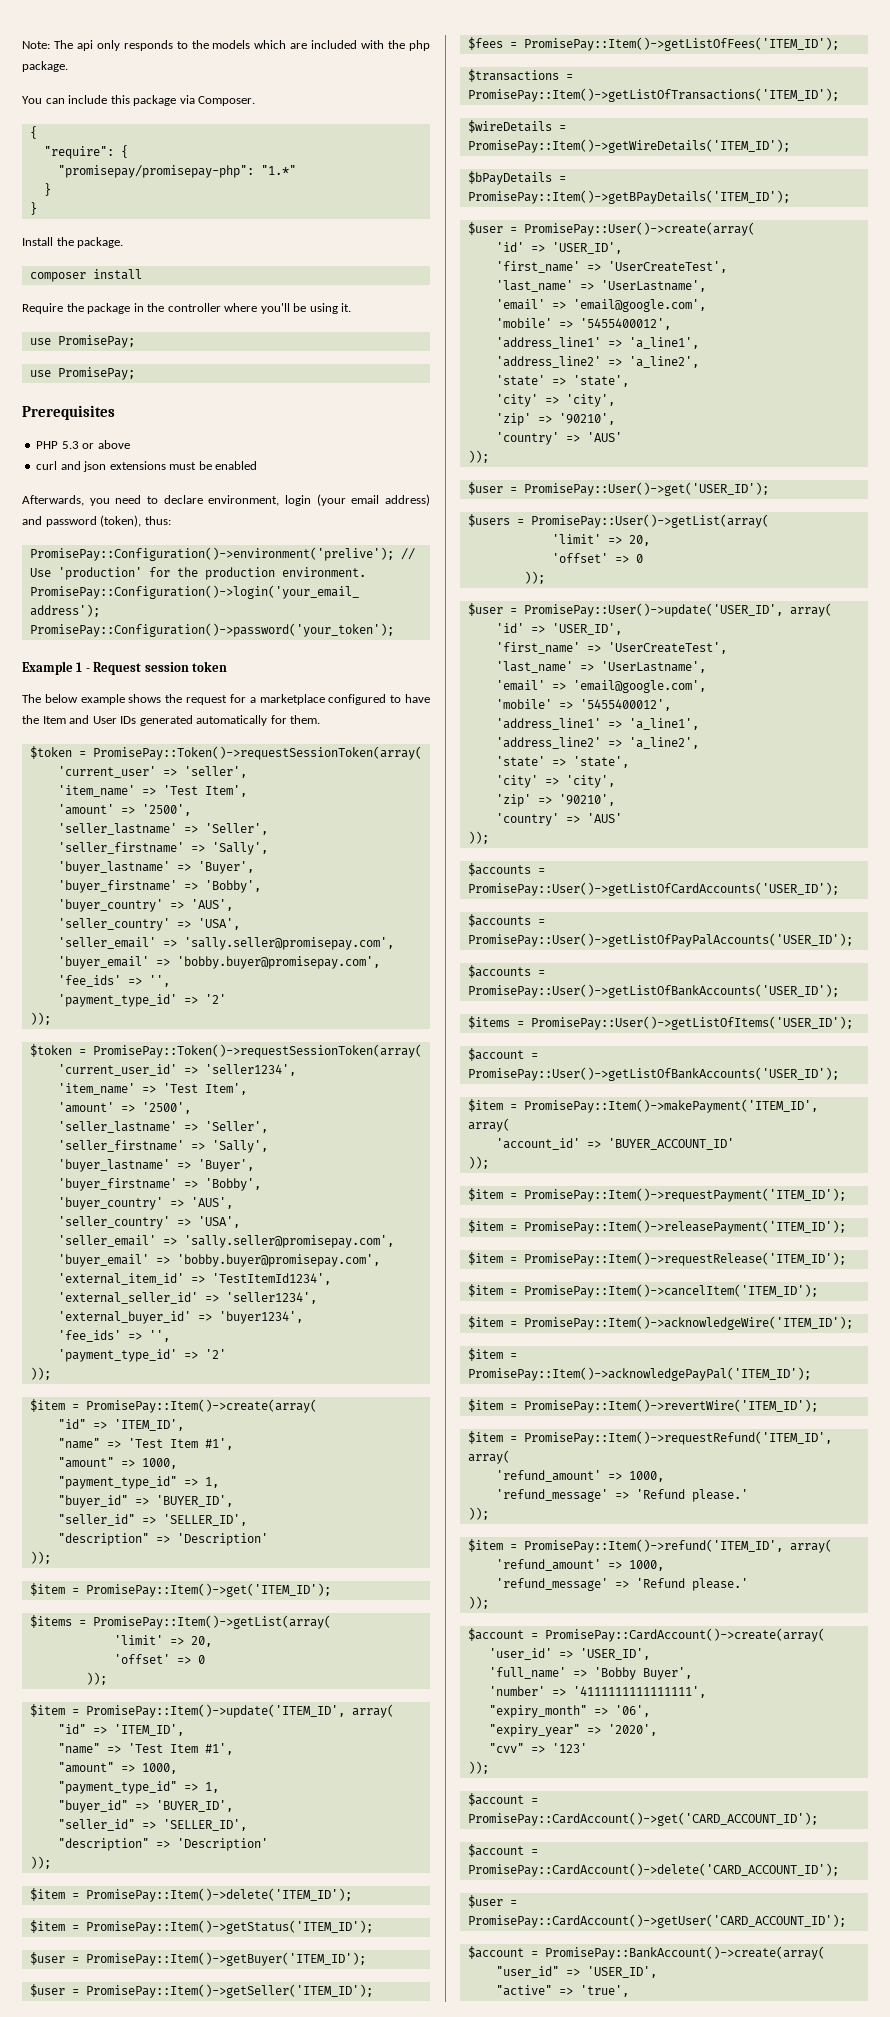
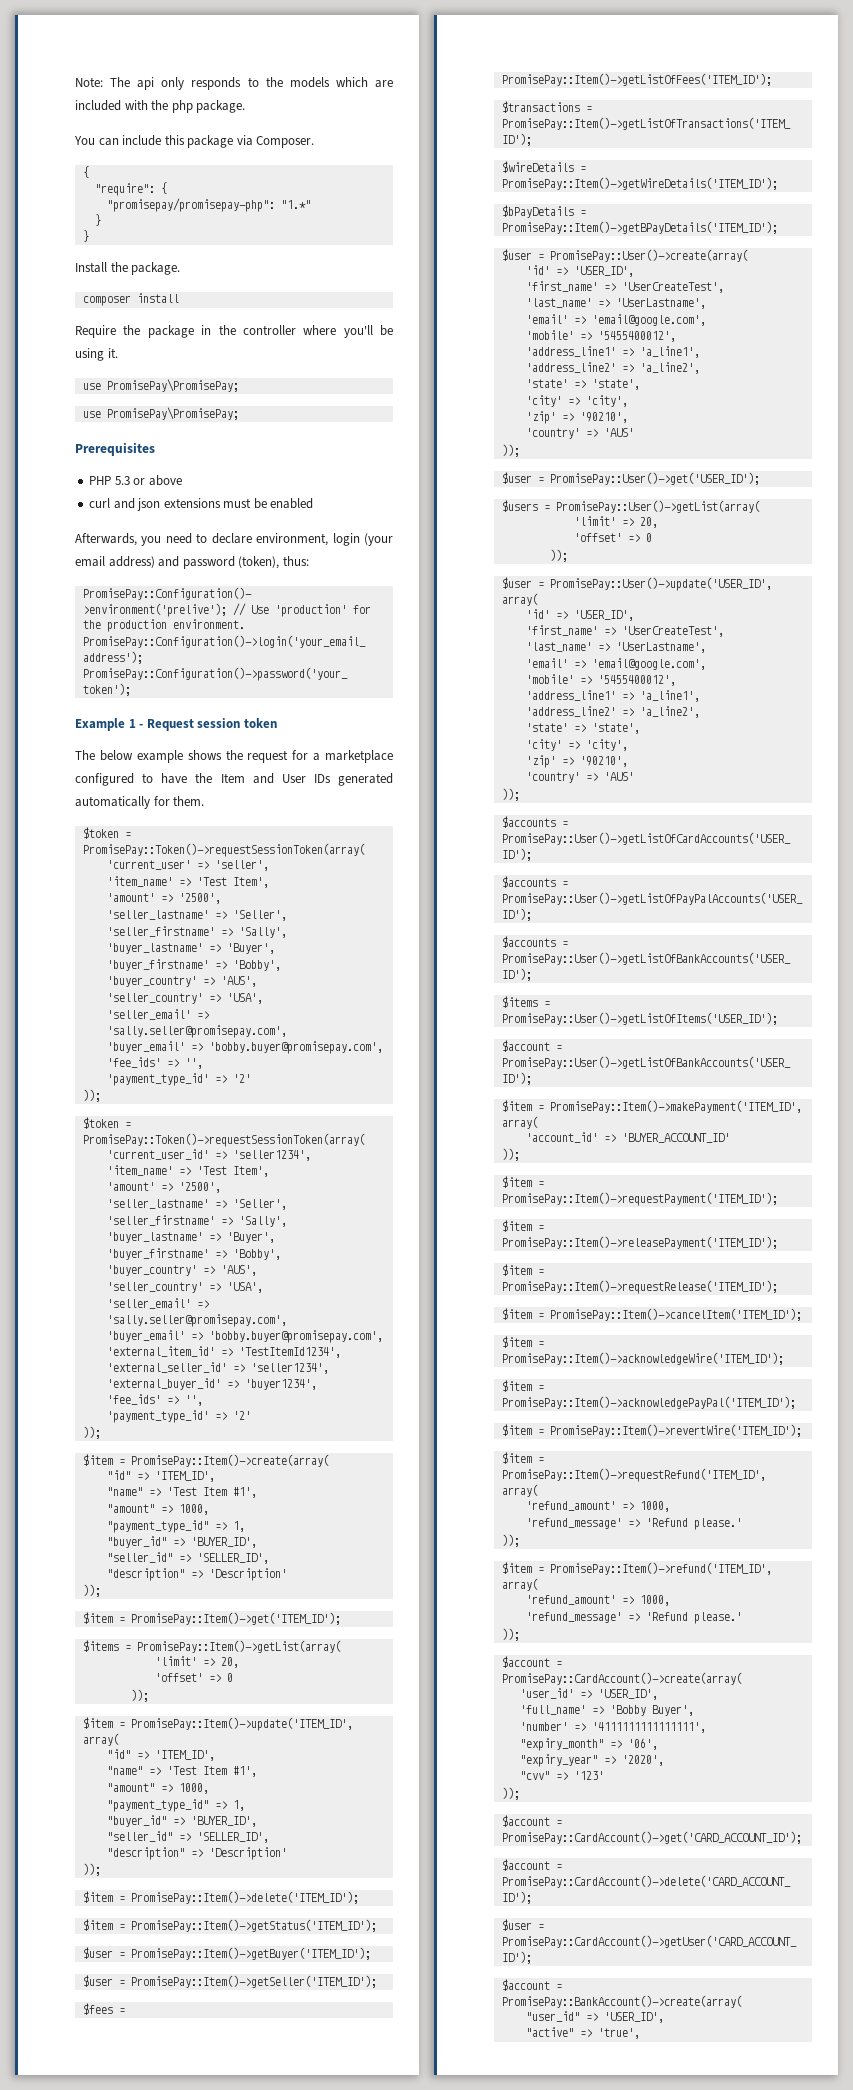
[57,335,135,348] [29,367,135,380] PromisePay; // use PromisePay; -> [106,379,239,392] [82,407,239,420] PromisePay\PromisePay; // use PromisePay\PromisePay;

